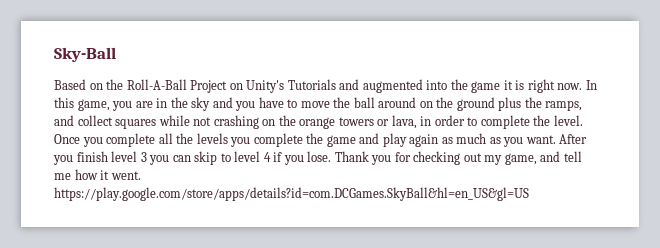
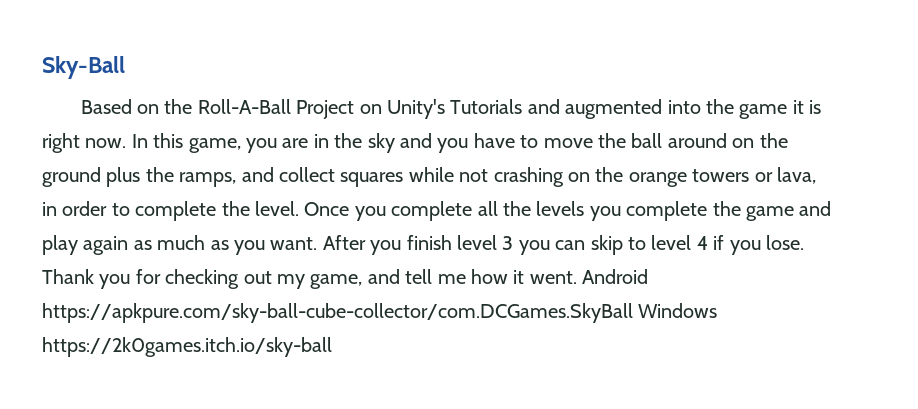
[54,187,529,201] https://play.google.com/store/apps/details?id=com.DCGames.SkyBall&hl=en_US&gl=US -> [582,269,649,284] [42,303,718,323] [42,337,332,357] Android https://apkpure.com/sky-ball-cube-collector/com.DCGames.SkyBall Windows https://2k0games.itch.io/sky-ball

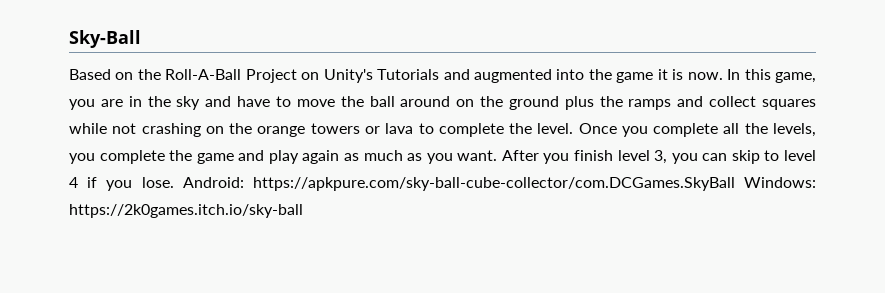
[42,133,80,153] right -> (684, 74) none
[437,138,469,153] you -> (232, 101) none
[179,172,237,187] ramps, -> [628,99,672,110] ramps
[776,167,816,184] [42,201,108,216] lava, in order -> [385,123,414,134] lava
[536,201,585,216] levels -> [773,123,817,137] levels,
[502,236,514,250] 3 -> [654,150,668,164] 3,
[42,269,649,289] [42,303,718,323] Thank you for checking out my game, and tell me how it went. Android https://apkpure.com/sky-ball-cube-collector/com.DCGames.SkyBall Windows -> [182,177,816,191] Android: https://apkpure.com/sky-ball-cube-collector/com.DCGames.SkyBall Windows:

